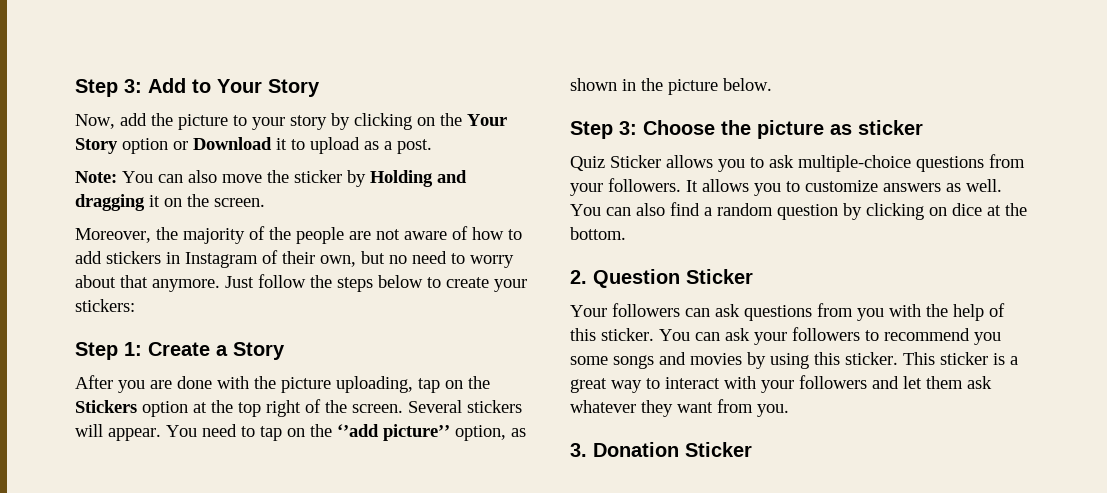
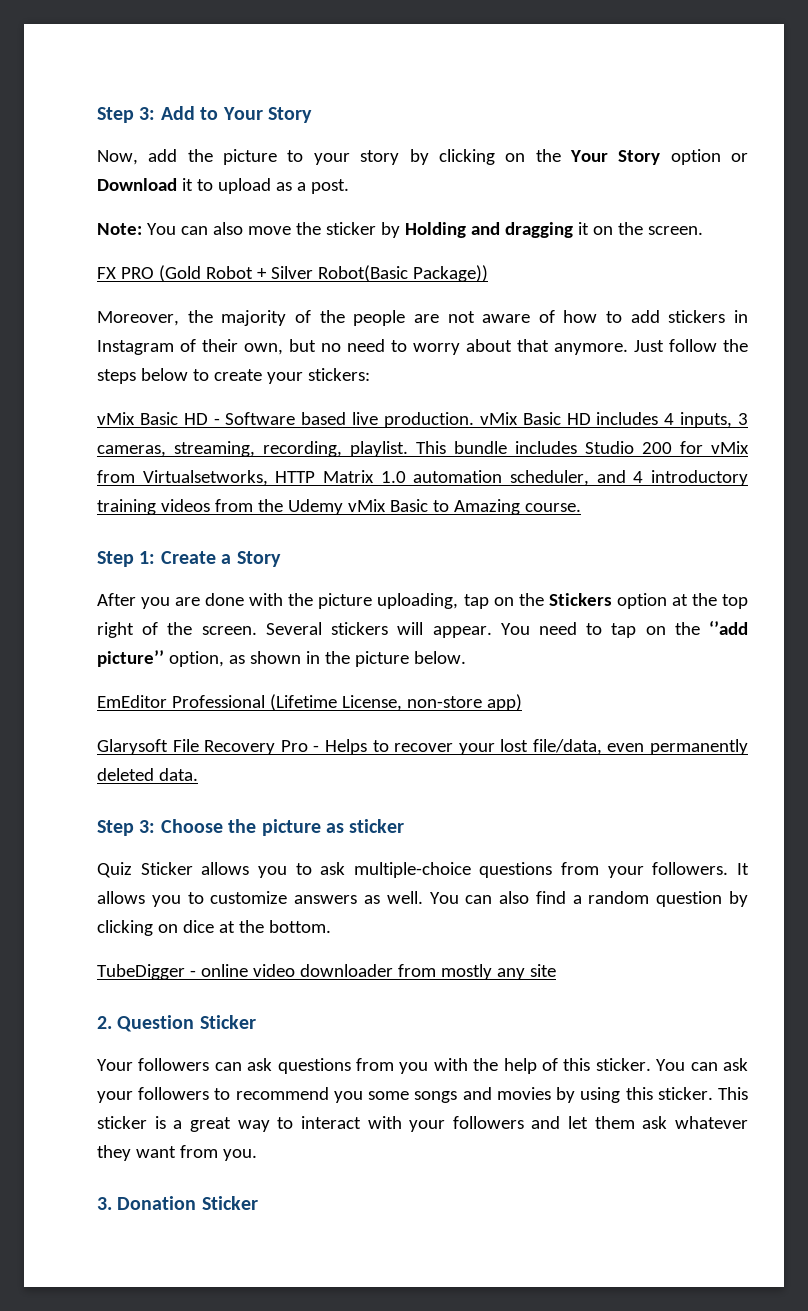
(265, 202) none -> [97,265,488,282] // FX PRO (Gold Robot + Silver Robot(Basic Package))
(135, 305) none -> [97,412,748,428] [97,441,749,457] [97,470,748,486] [97,499,581,515] // vMix Basic HD - Software based live production. vMix Basic HD includes 4 inputs, 3 cameras, streaming, recording, playlist. This bundle includes Studio 200 for vMix from Virtualsetworks, HTTP Matrix 1.0 automation scheduler, and 4 introductory training videos from the Udemy vMix Basic to Amazing course.
(772, 84) none -> [97,694,522,711] [97,739,748,755] [97,768,198,781] // EmEditor Professional (Lifetime License, non-store app) // Glarysoft File Recovery Pro - Helps to recover your lost file/data, even permanently deleted data.
(626, 233) none -> [97,964,556,980] // TubeDigger - online video downloader from mostly any site

